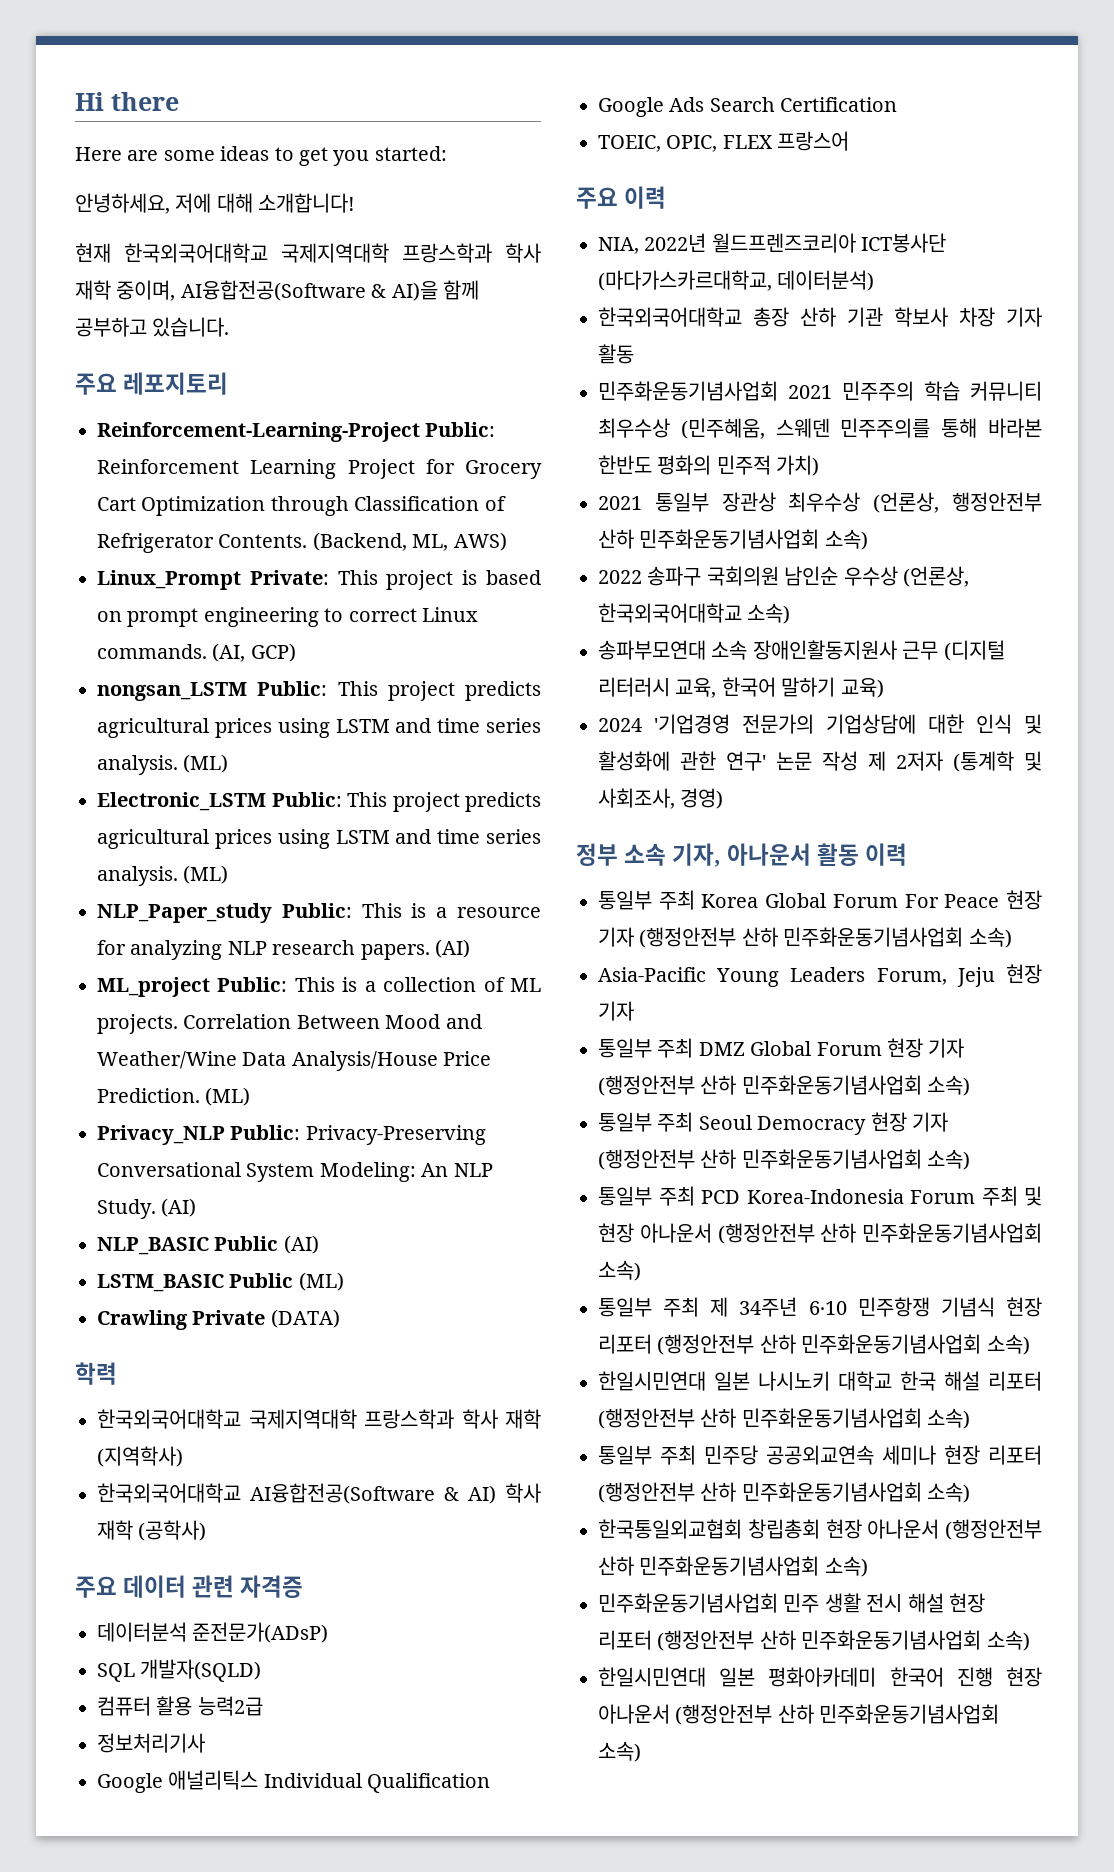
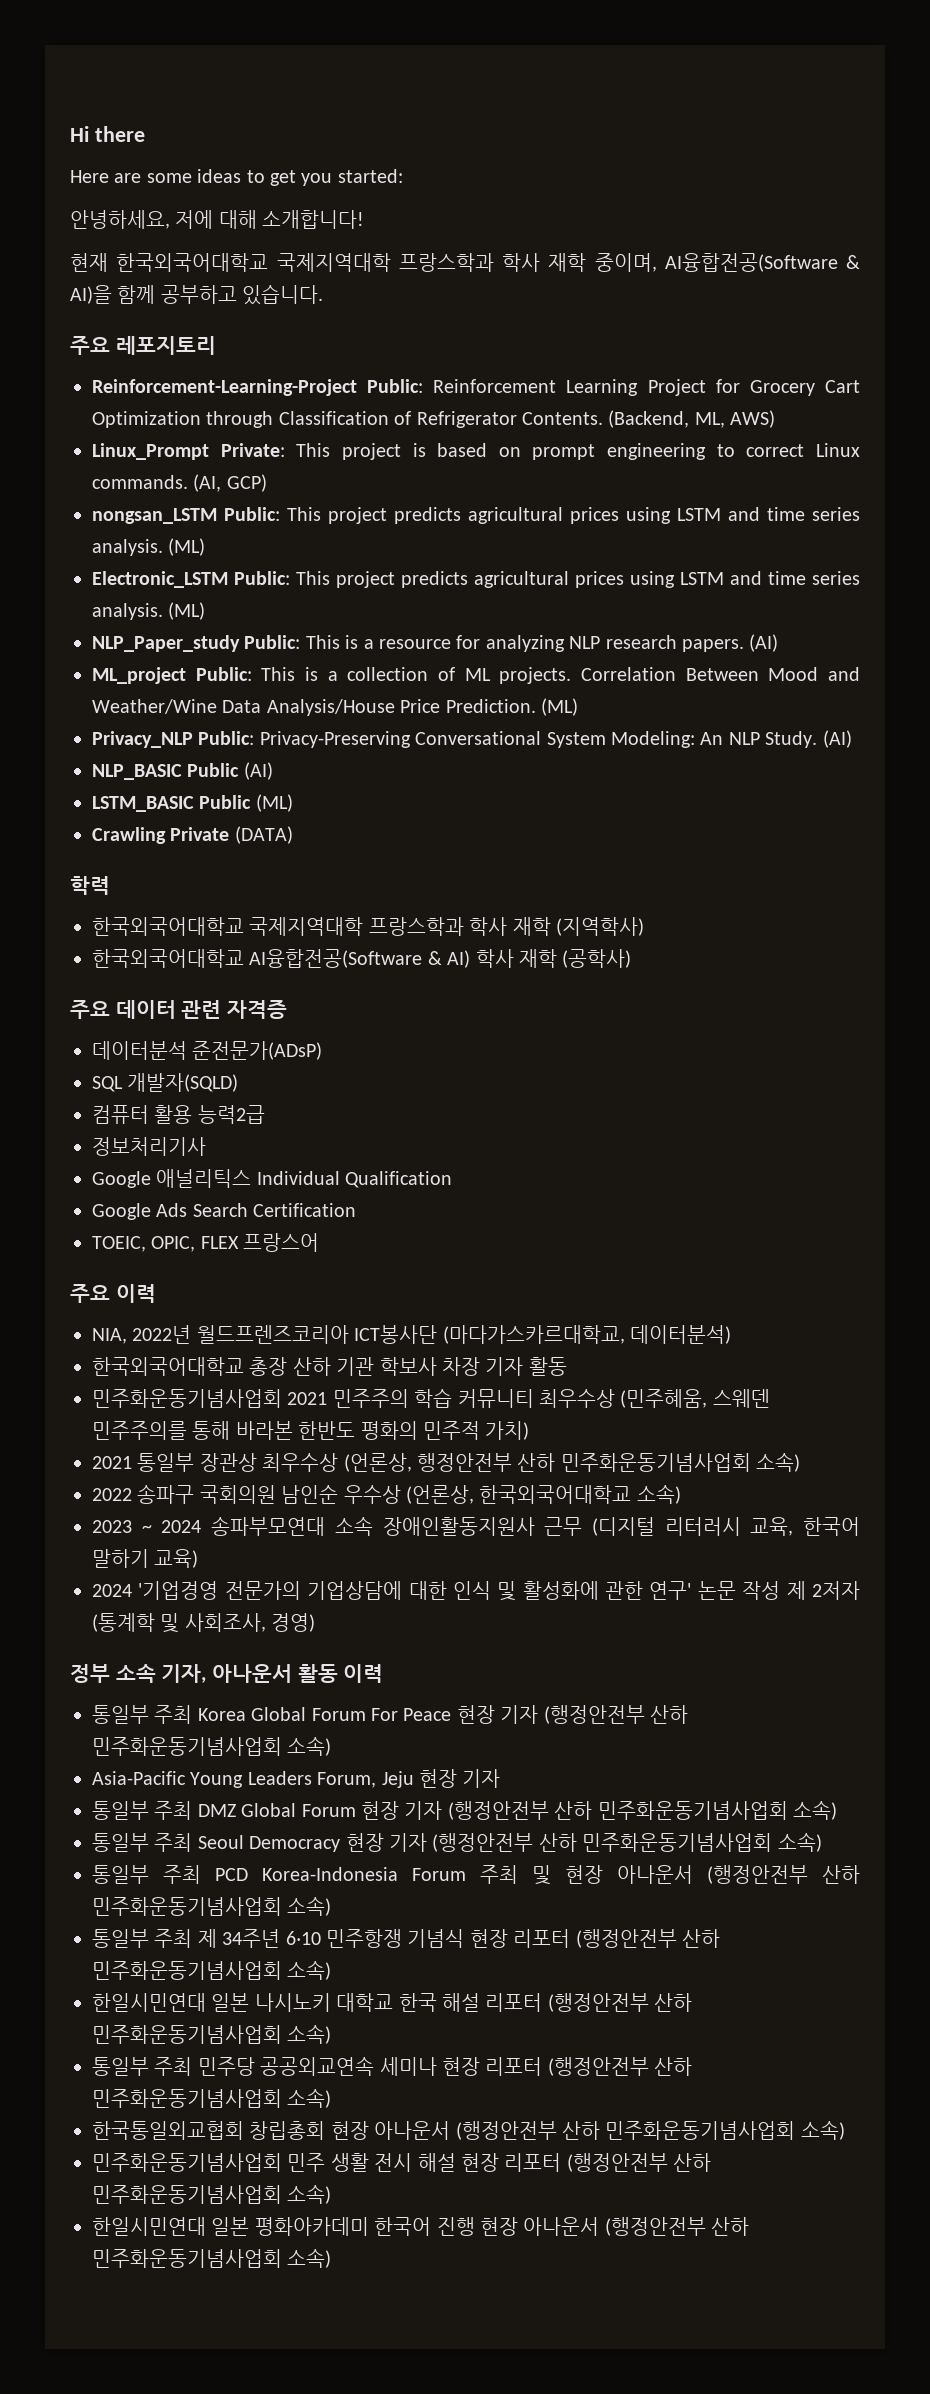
(791, 613) none -> [92,1520,202,1533] 2023 ~ 2024

